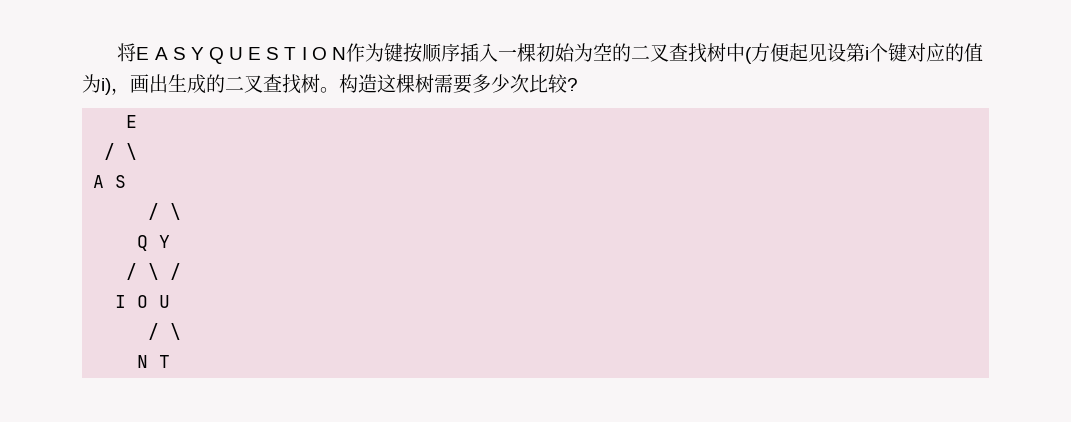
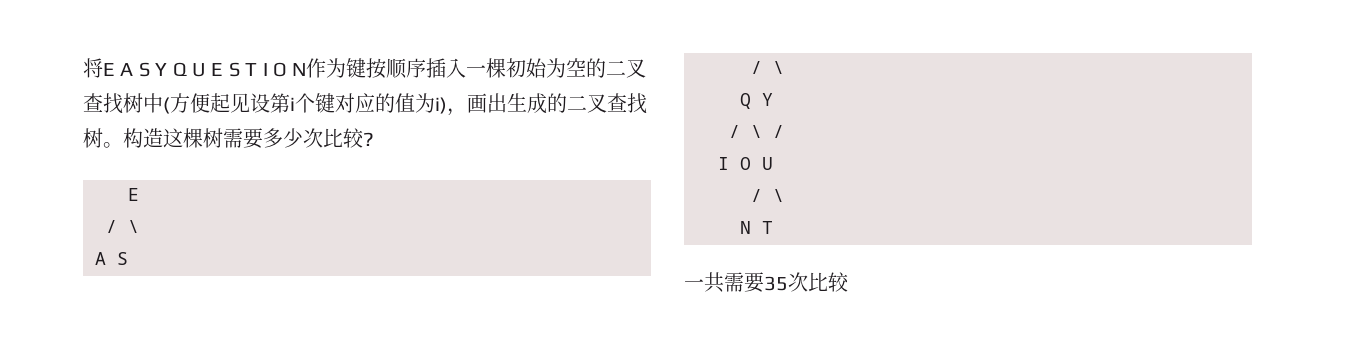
(171, 361) none -> [684,272,849,293] // 一共需要35次比较

